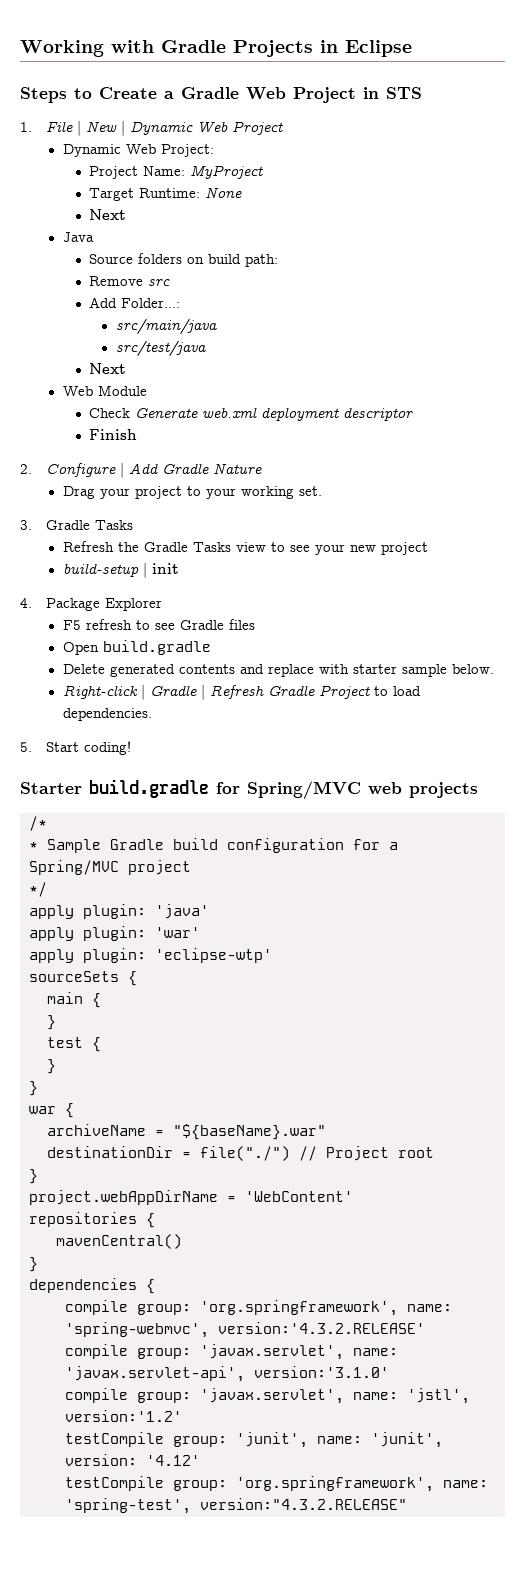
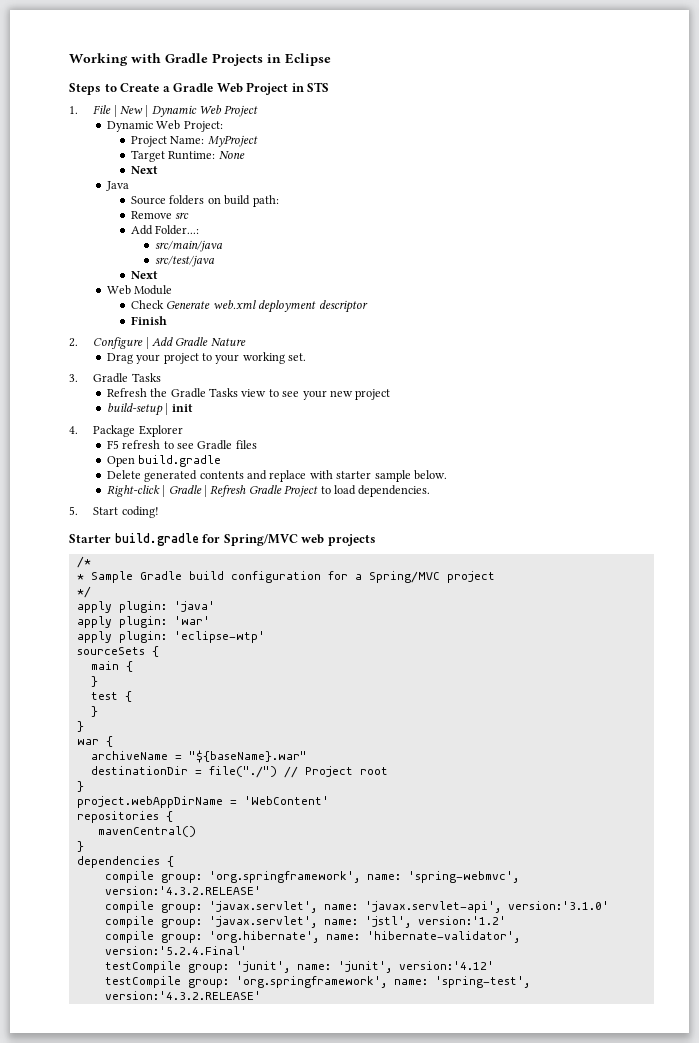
(182, 1416) none -> [104,931,520,943] [104,946,247,955] // compile group: 'org.hibernate', name: 'hibernate-validator', version:'5.2.4.Final'
[65,1454,200,1466] version: '4.12' -> [398,961,494,970] version:'4.12'
[200,1498,407,1510] version:"4.3.2.RELEASE" -> [104,991,261,1000] version:'4.3.2.RELEASE'

